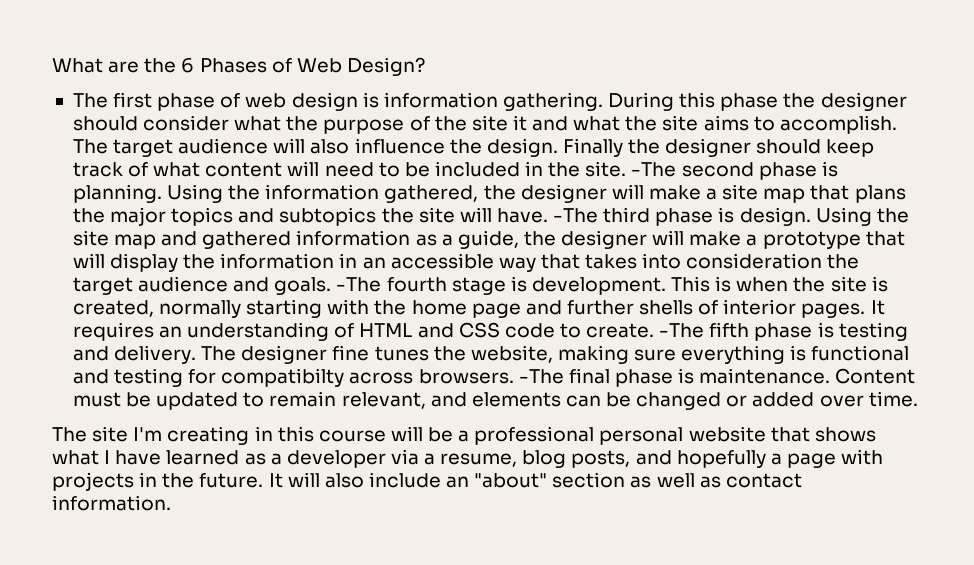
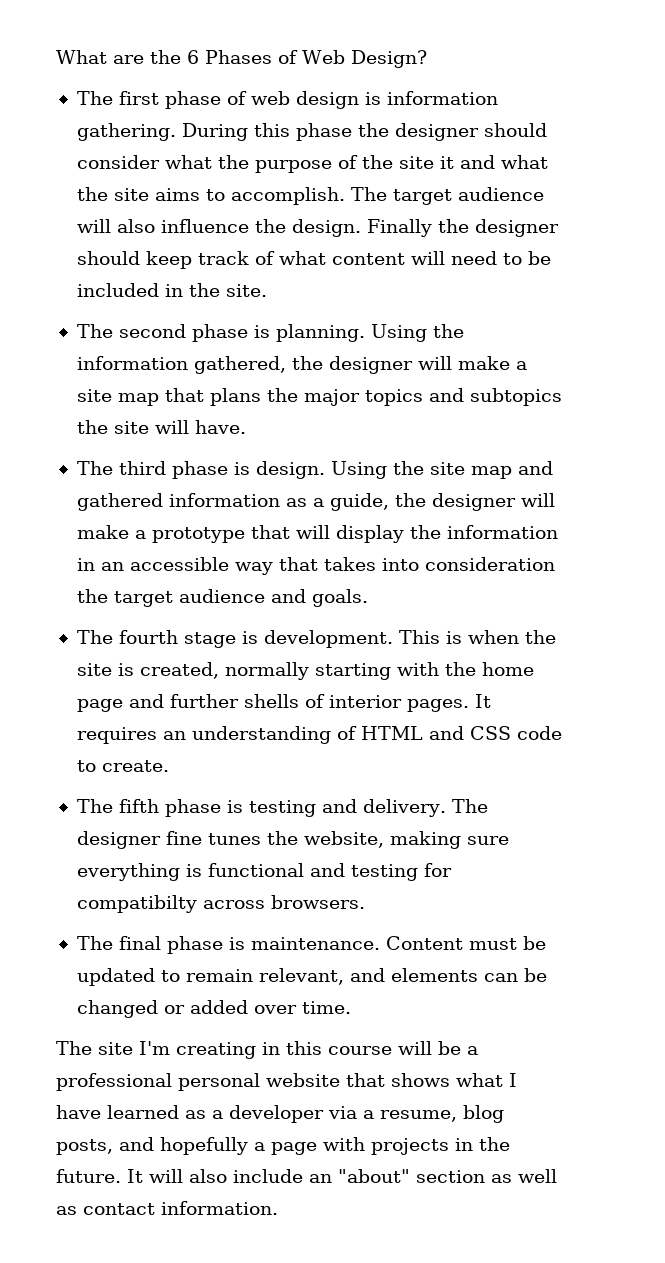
[631,162,677,177] -The -> [76,324,113,338] // The
[553,208,599,223] -The -> [76,461,113,475] // The
[336,277,382,292] -The -> [76,630,113,644] // The
[659,323,705,338] -The -> [76,799,113,813] // The
[518,369,564,384] -The -> [76,936,113,950] // The

